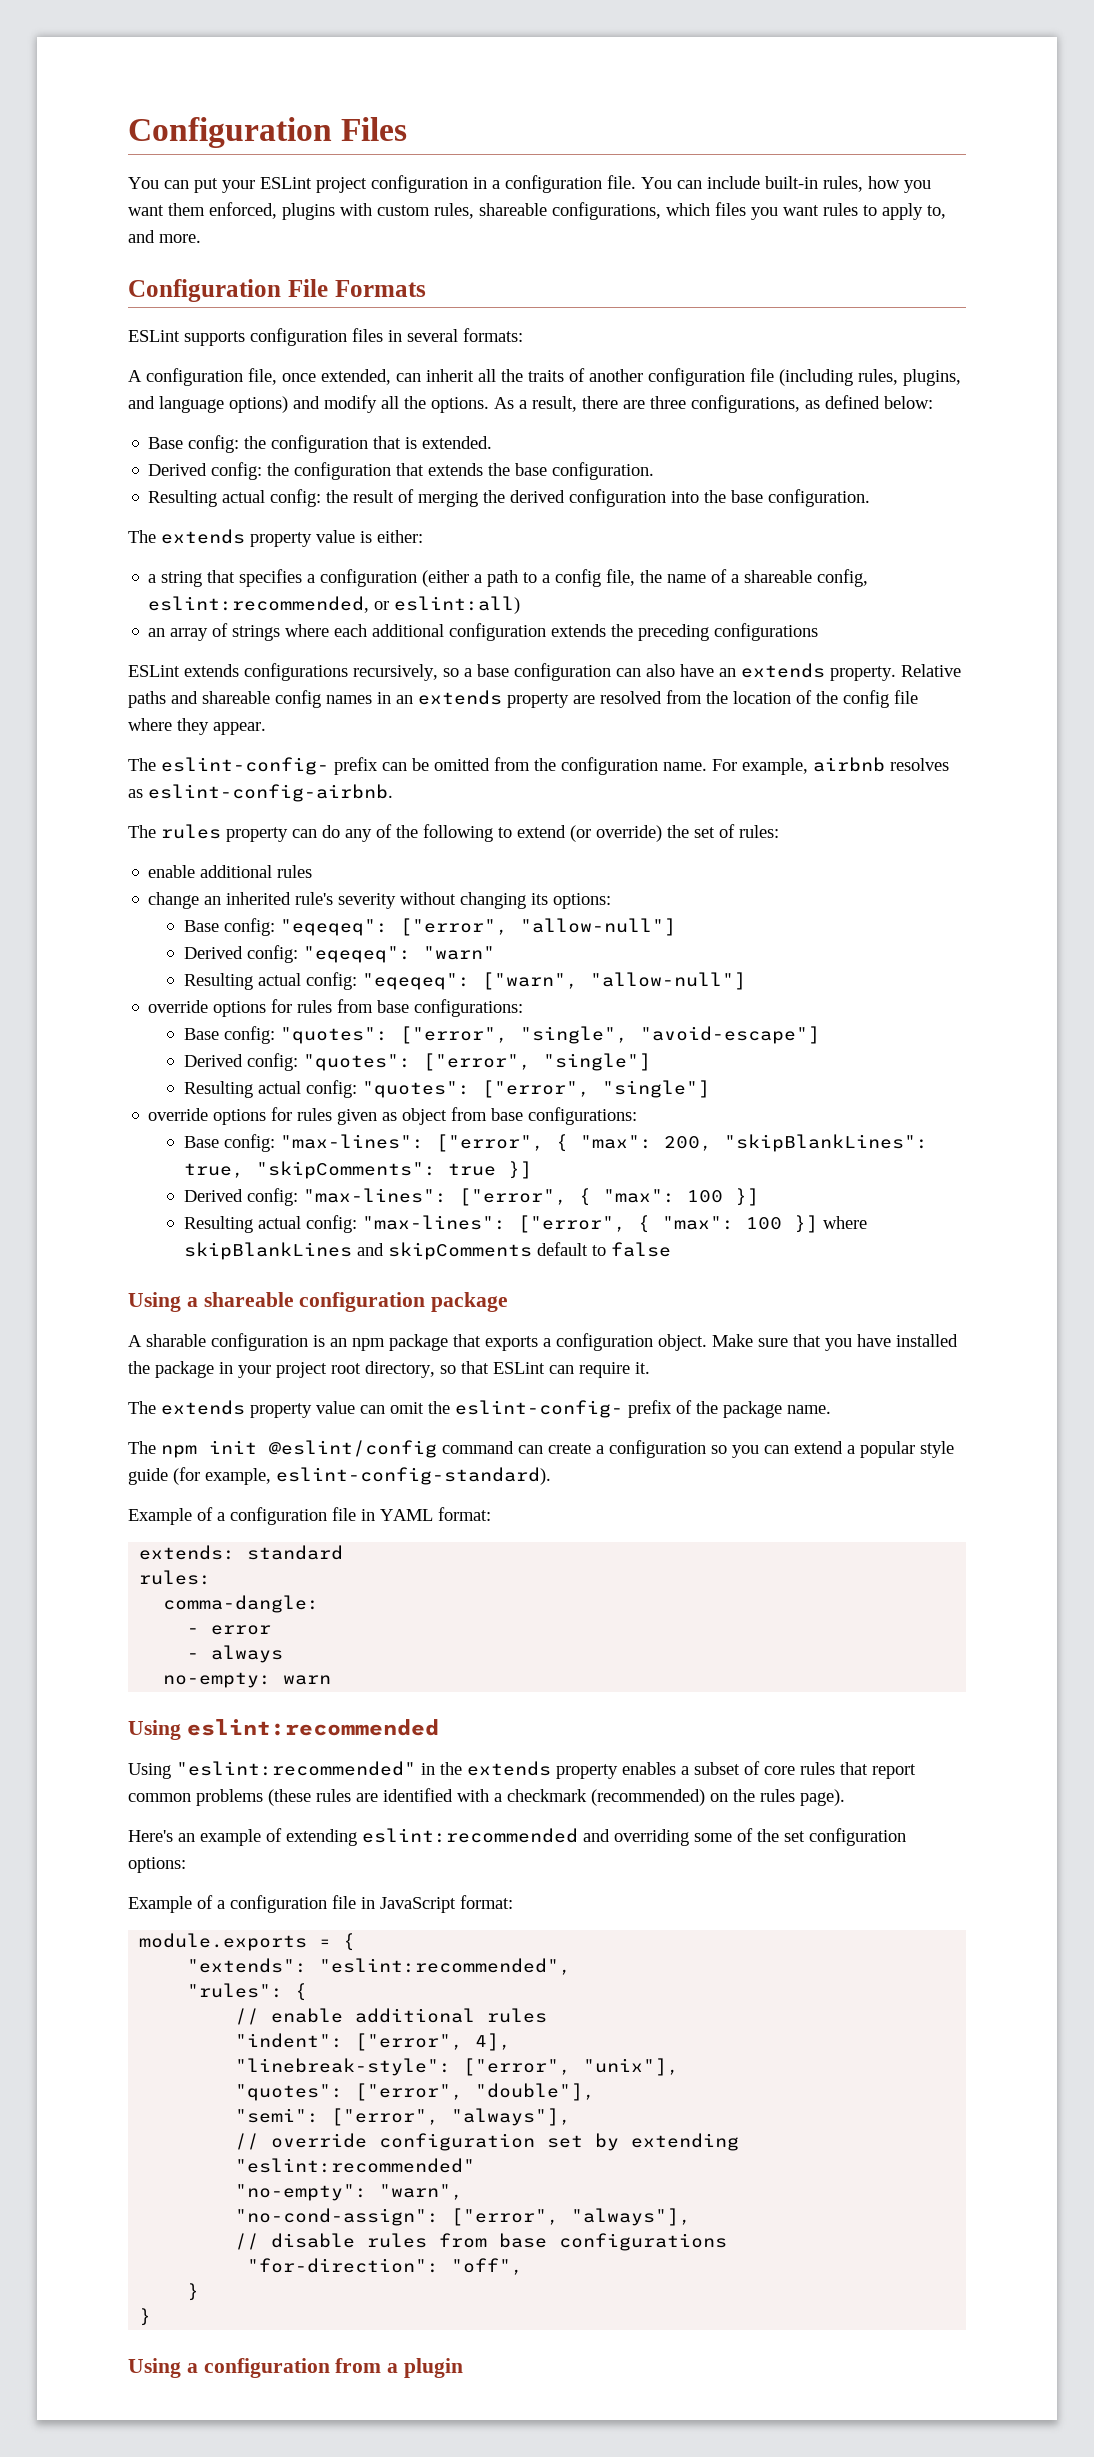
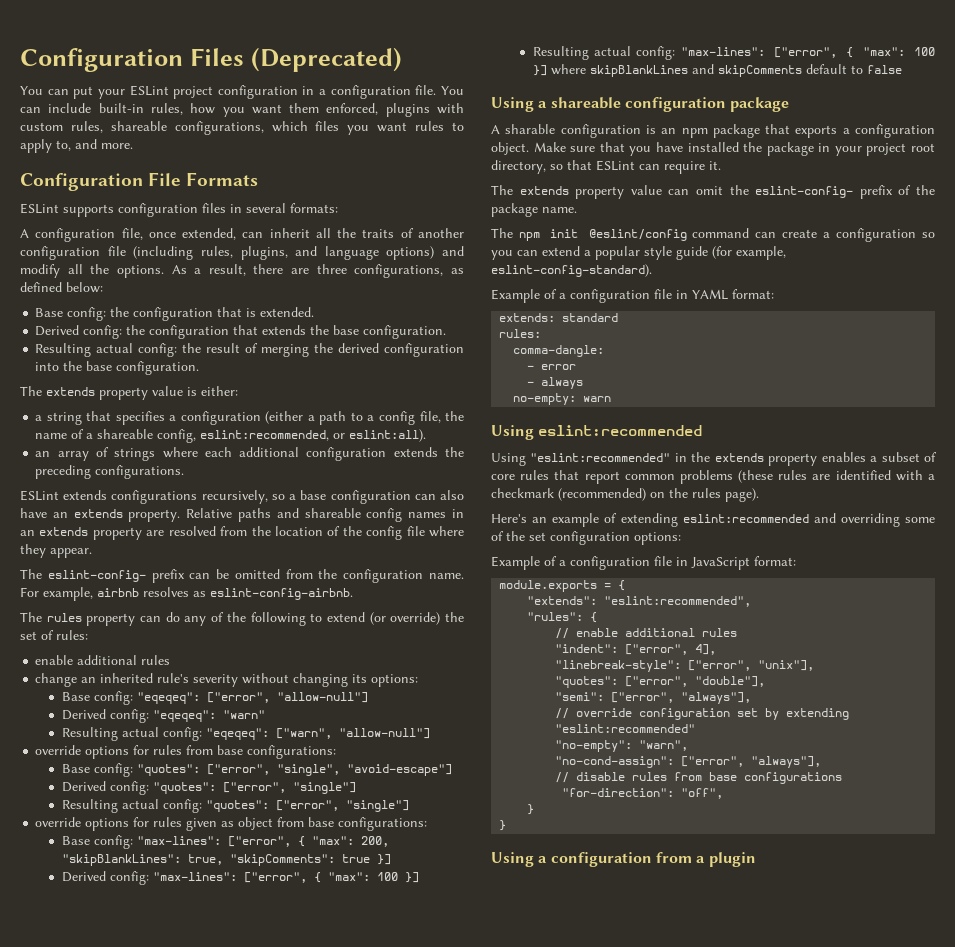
(408, 129) none -> [250,47,402,72] (Deprecated)
[394,596,521,614] eslint:all) -> [349,429,427,442] eslint:all).
[714,623,819,641] configurations -> [95,465,185,479] configurations.

